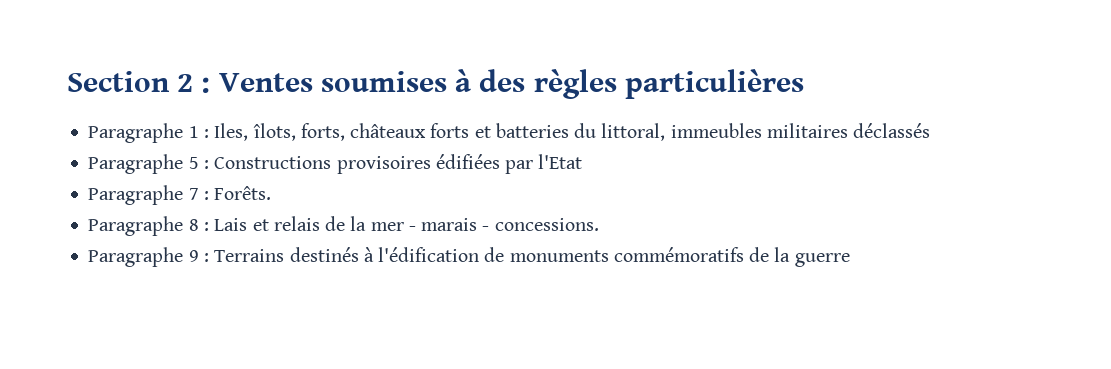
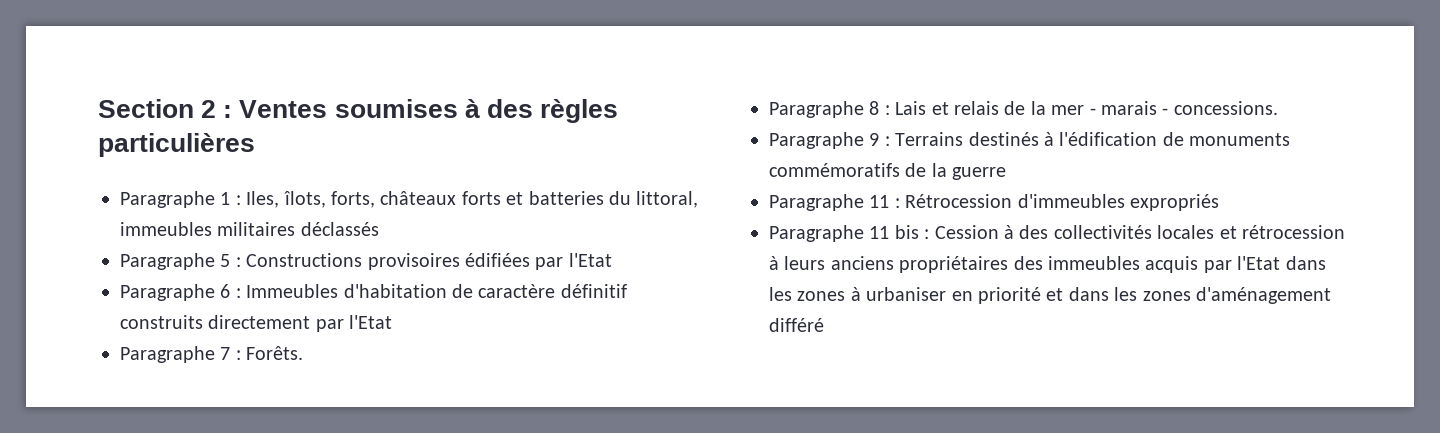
(583, 161) none -> [120,284,627,301] [120,315,393,332] // Paragraphe 6 : Immeubles d'habitation de caractère définitif construits directement par l'Etat
(850, 260) none -> [769,194,1219,211] [769,225,1345,242] [769,256,1326,273] [769,287,1331,304] [769,318,824,332] // Paragraphe 11 : Rétrocession d'immeubles expropriés // Paragraphe 11 bis : Cession à des collectivités locales et rétrocession à leurs anciens propriétaires des immeubles acquis par l'Etat dans les zones à urbaniser en priorité et dans les zones d'aménagement différé

